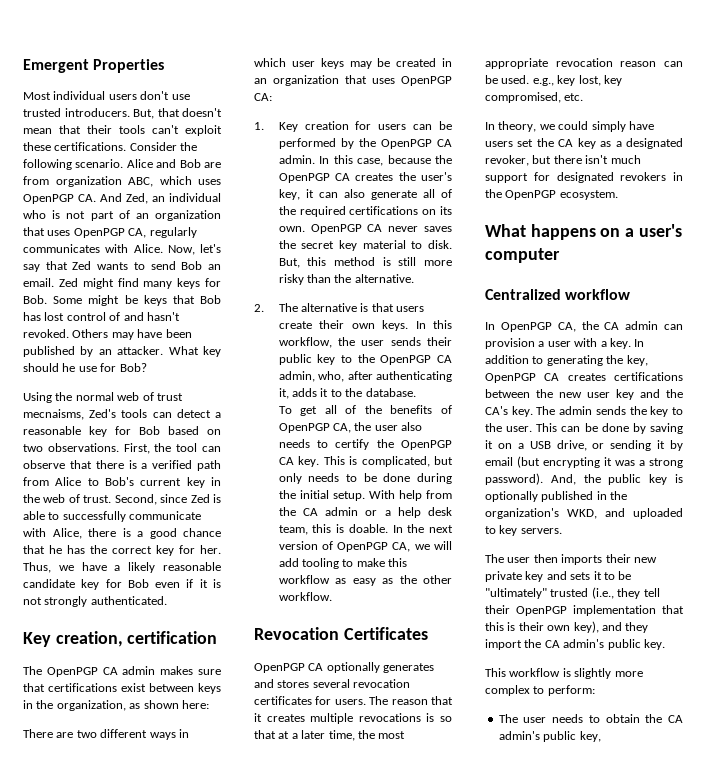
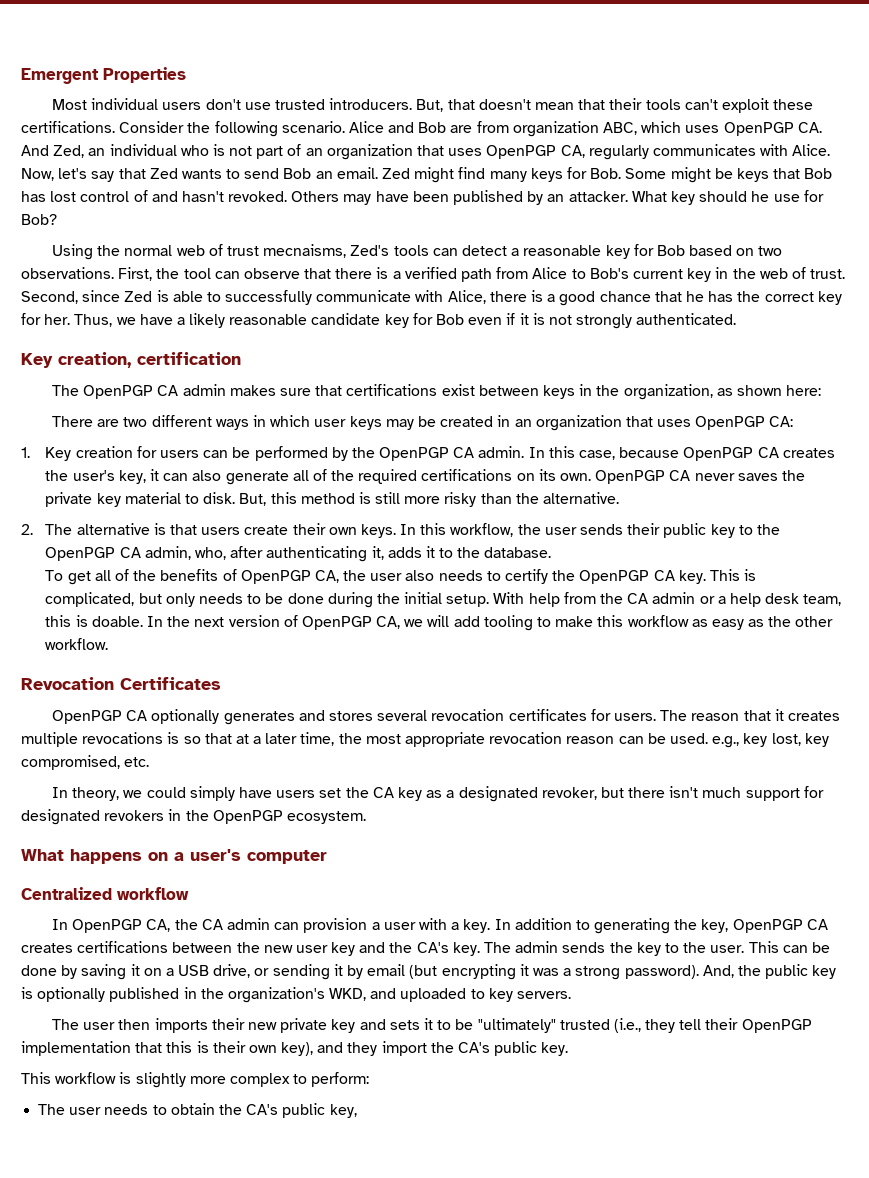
[435,155,452,164] the -> (680, 452) none
[301,241,335,249] secret -> [45,492,93,507] private
[544,639,605,648] CA admin's -> [458,1042,491,1053] CA's
[668,715,683,723] [498,731,540,740] CA admin's -> [246,1104,279,1115] CA's

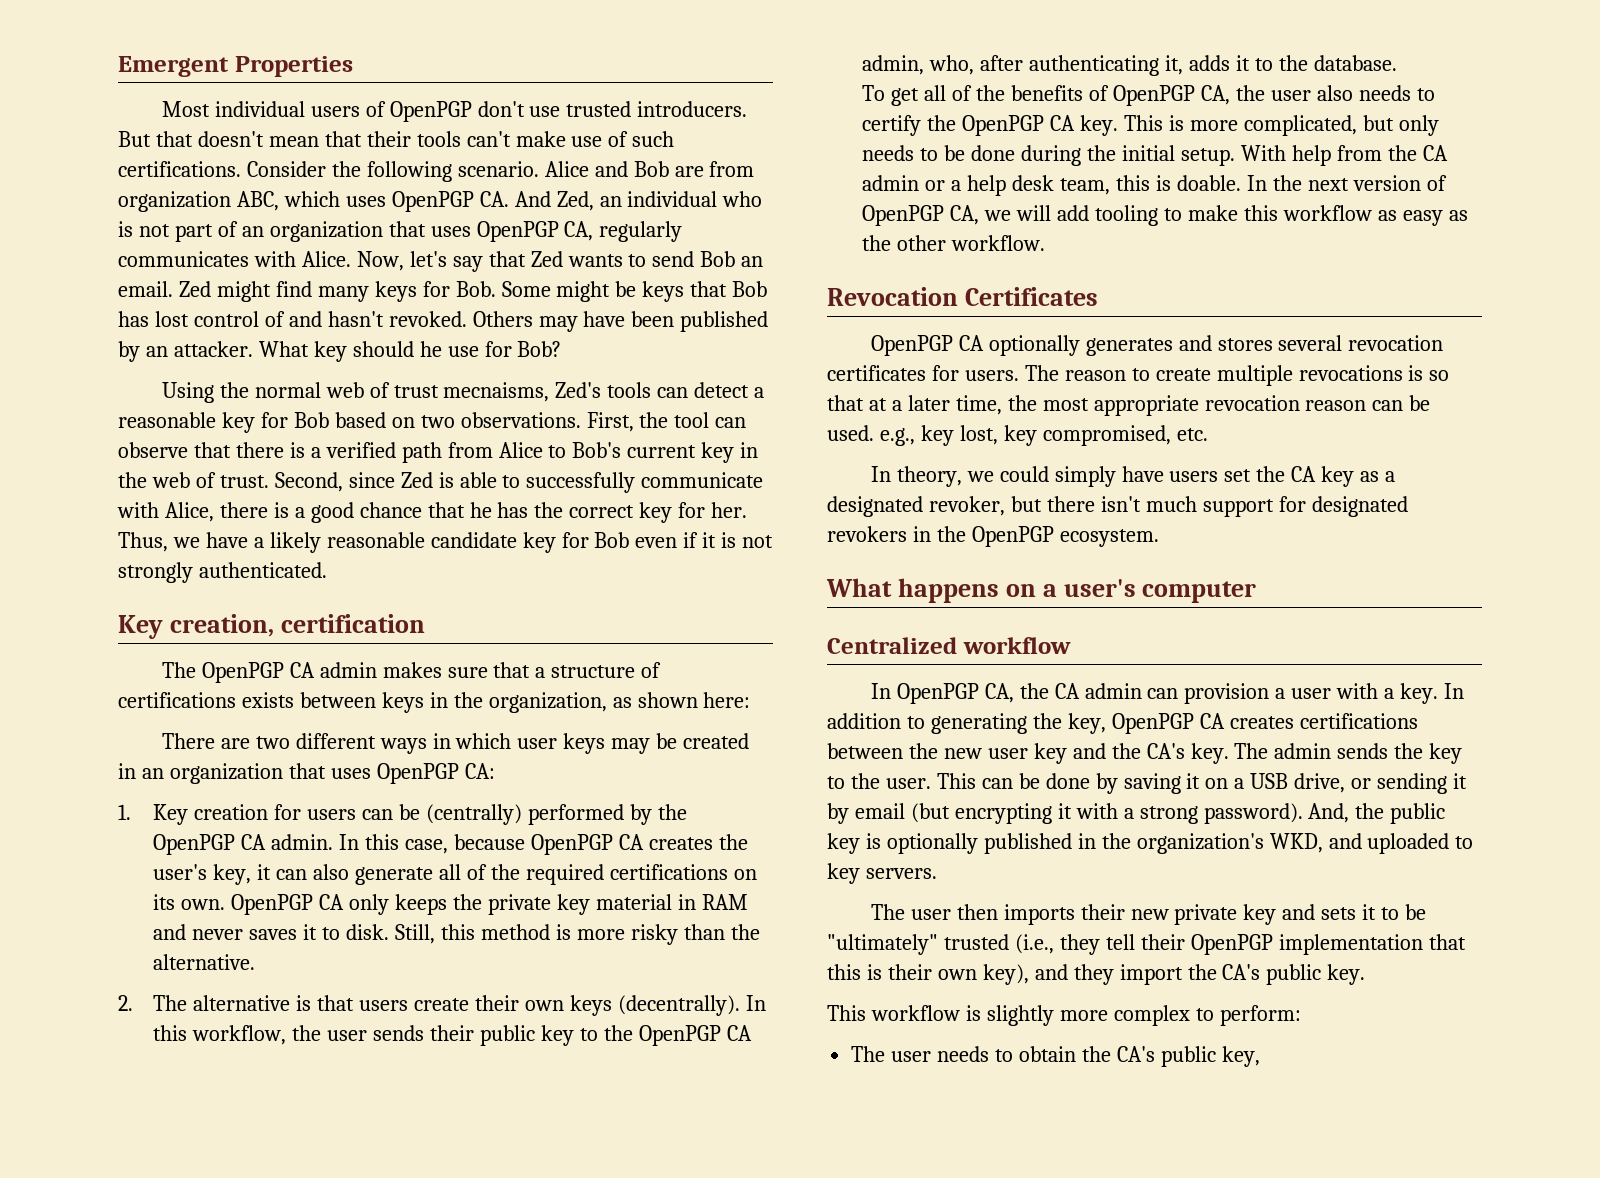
(202, 106) none -> [365,101,472,122] of OpenPGP
[416,99,444,112] But, -> [118,131,151,147] But
[721,98,814,113] exploit these -> [515,131,675,147] make use of such
[346,384,475,396] certifications exist -> [535,662,662,678] [118,692,294,708] a structure of certifications exists
(251, 452) none -> [425,804,522,825] (centrally)
[694,473,778,481] never saves -> [349,894,447,915] only keeps
(181, 498) none -> [677,894,748,910] [153,924,318,940] in RAM and never saves it
[239,493,267,506] But, -> [394,924,435,944] Still,
[375,492,401,504] still -> (571, 932) none
[360,524,396,538] keys. -> [569,995,740,1016] keys (decentrally).
(757, 575) none -> [1189,120,1238,131] more
[743,709,840,721] that it creates -> [1131,368,1211,381] to create
[532,968,559,976] was -> [1075,803,1118,819] with

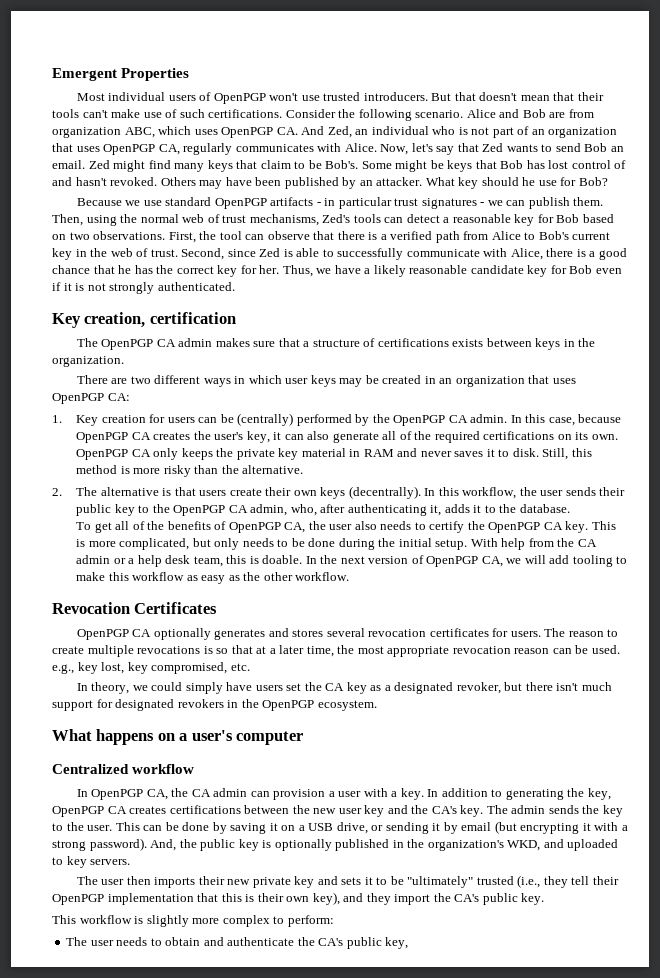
[477,101,525,117] don't -> [269,93,299,101] won't
[422,281,496,297] for Bob. -> [236,160,359,169] that claim to be Bob's.
[161,382,214,403] Using -> [76,197,604,209] [52,214,117,226] Because we use standard OpenPGP artifacts - in particular trust signatures - we can publish them. Then, using
[443,382,550,402] mecnaisms, -> [249,214,319,226] mechanisms,
[488,692,751,713] organization, as shown here: -> [52,356,124,367] organization.
(1076, 1054) none -> [203,937,295,946] and authenticate

